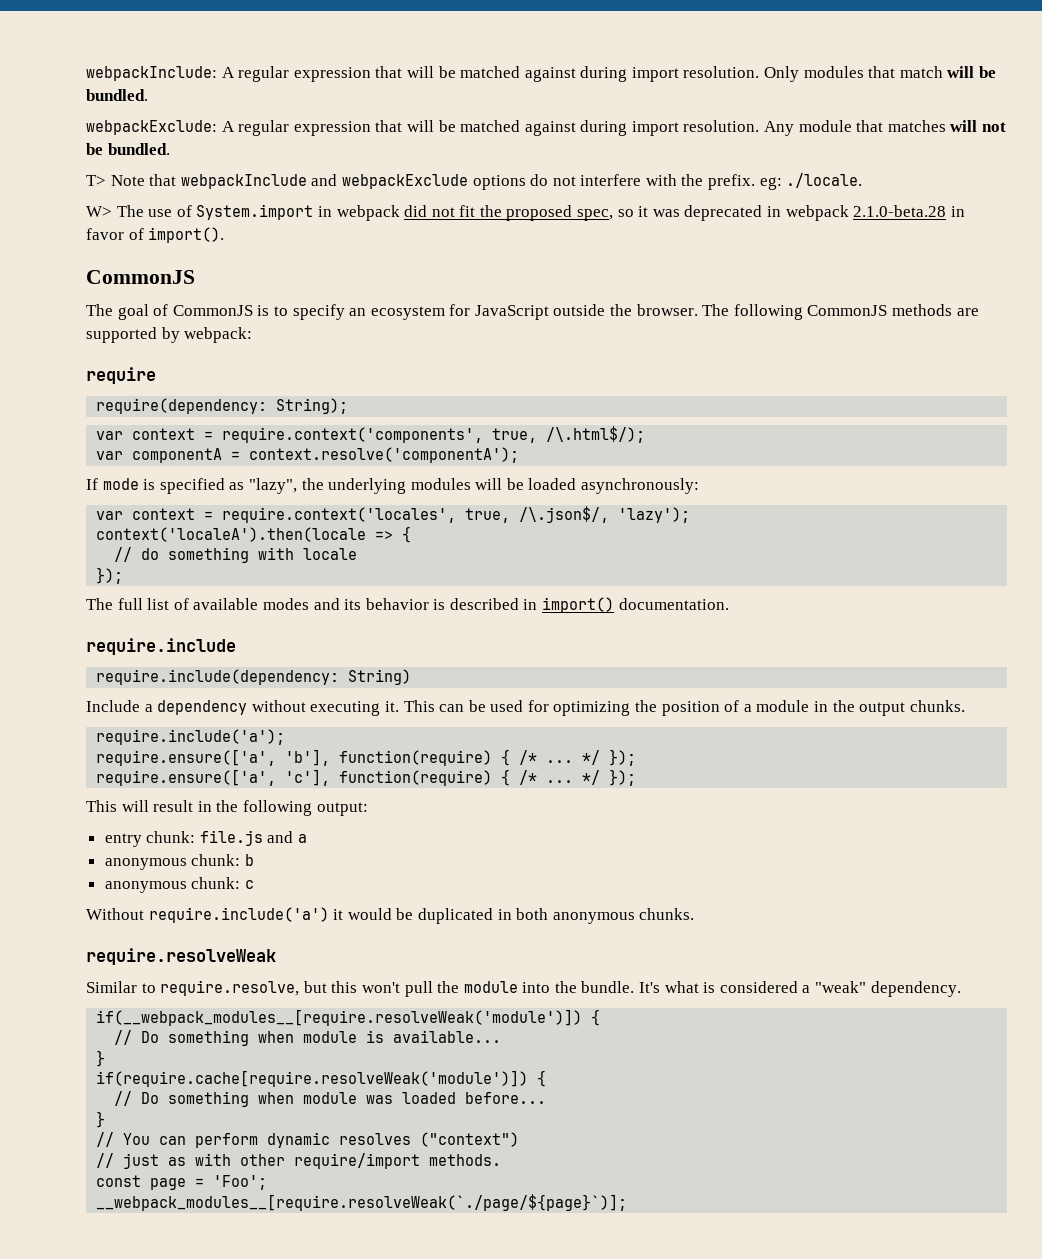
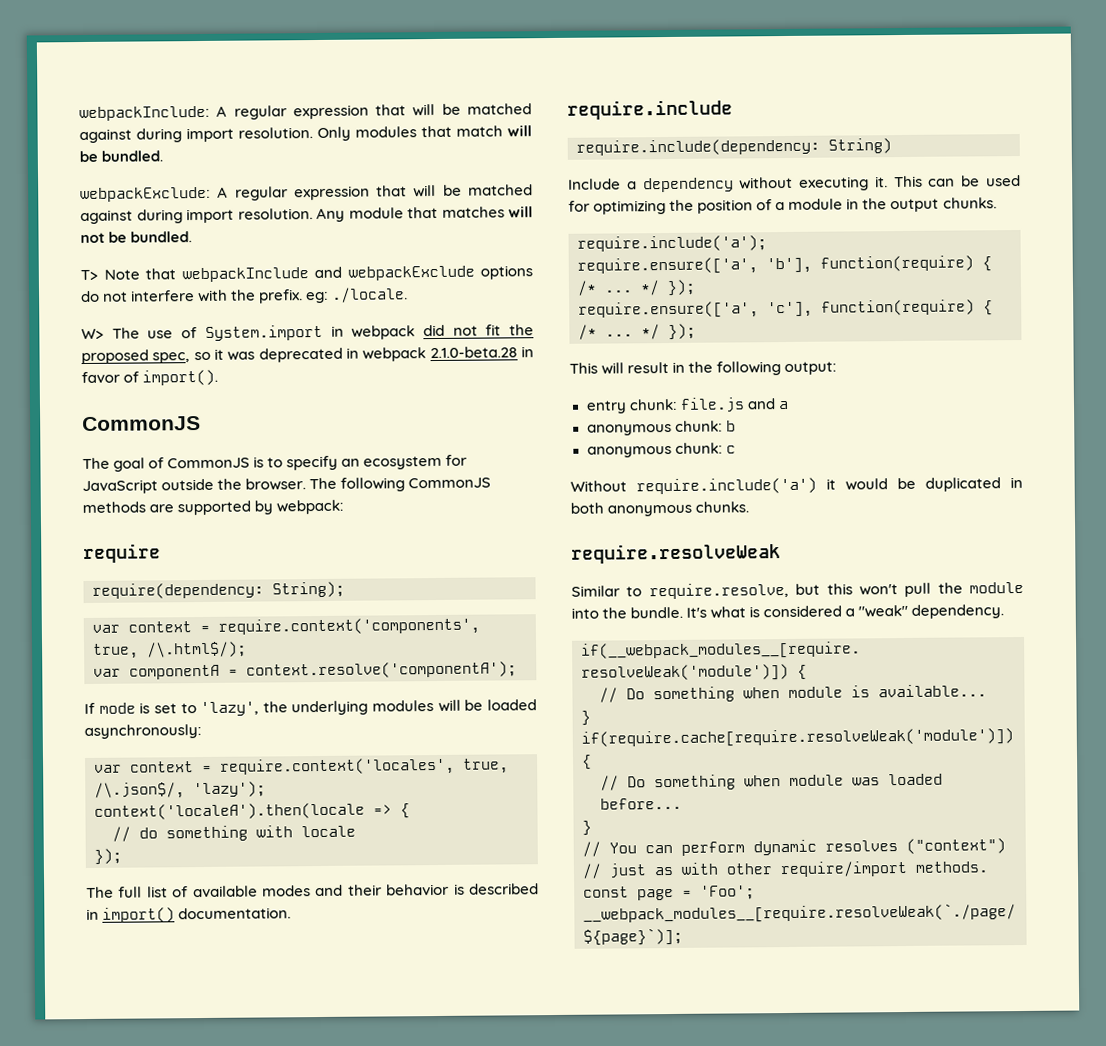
[159,478,297,494] specified as "lazy", -> [153,701,260,717] set to 'lazy',
[344,599,362,610] its -> [347,884,382,896] their

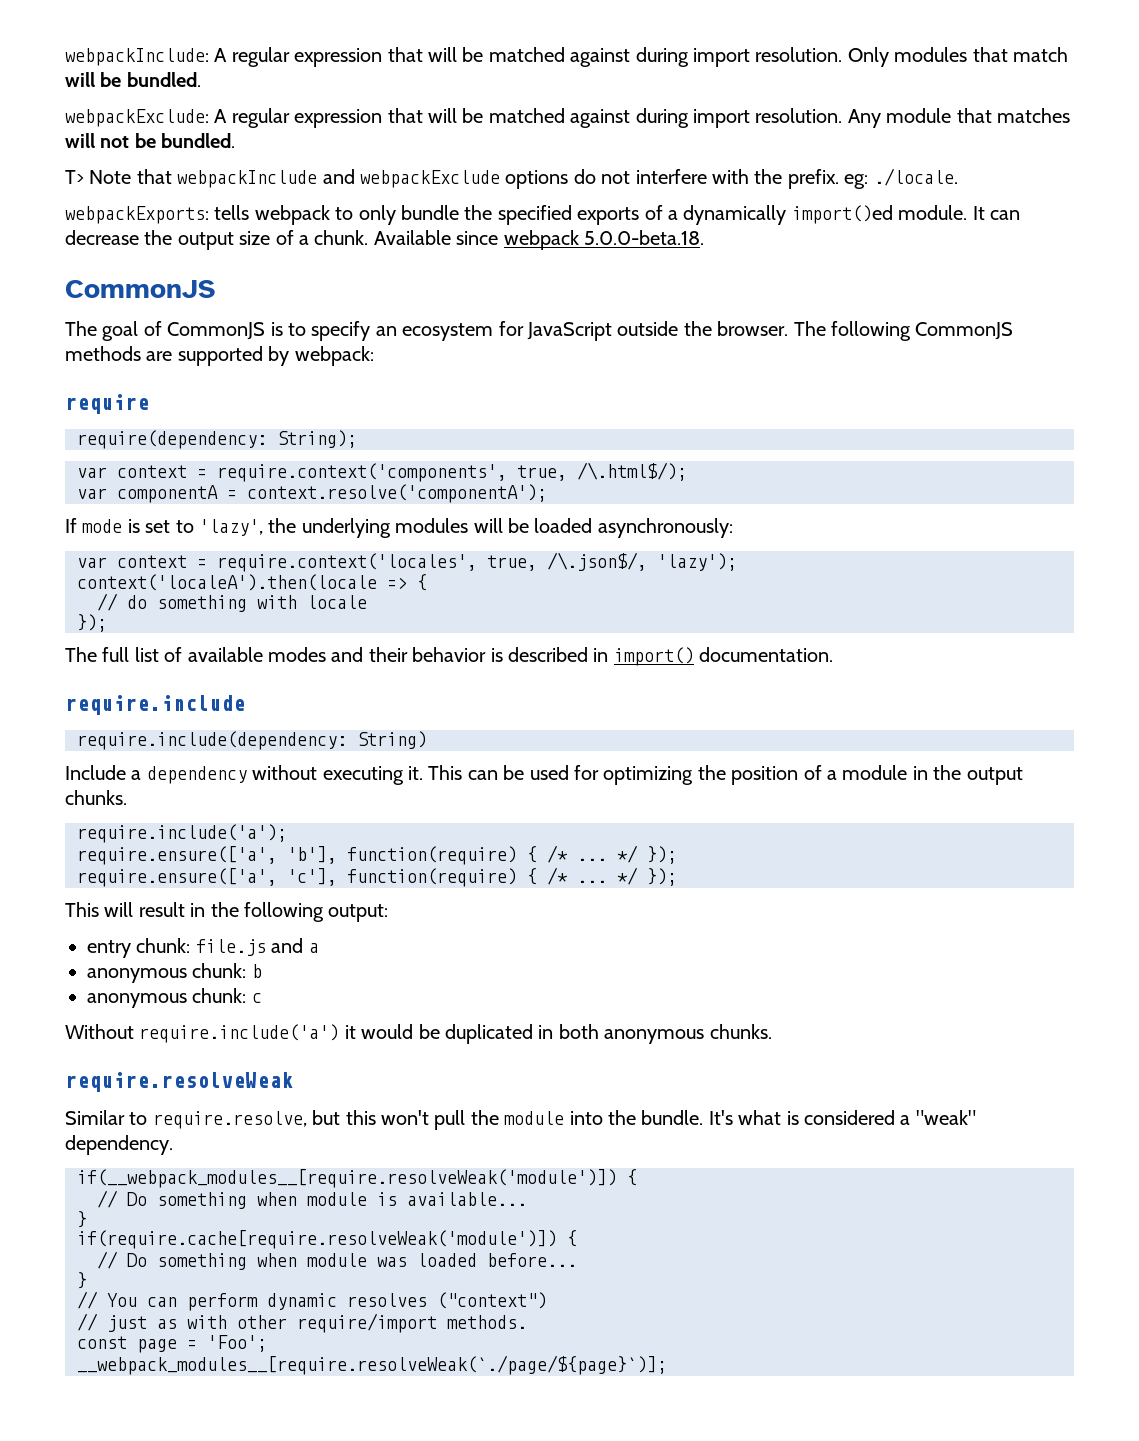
[81,324,534,341] [81,346,534,365] [81,369,219,386] W> The use of System.import in webpack did not fit the proposed spec, so it was deprecated in webpack 2.1.0-beta.28 in favor of import(). -> [65,205,1020,225] [65,230,704,250] webpackExports: tells webpack to only bundle the specified exports of a dynamically import()ed module. It can decrease the output size of a chunk. Available since webpack 5.0.0-beta.18.

